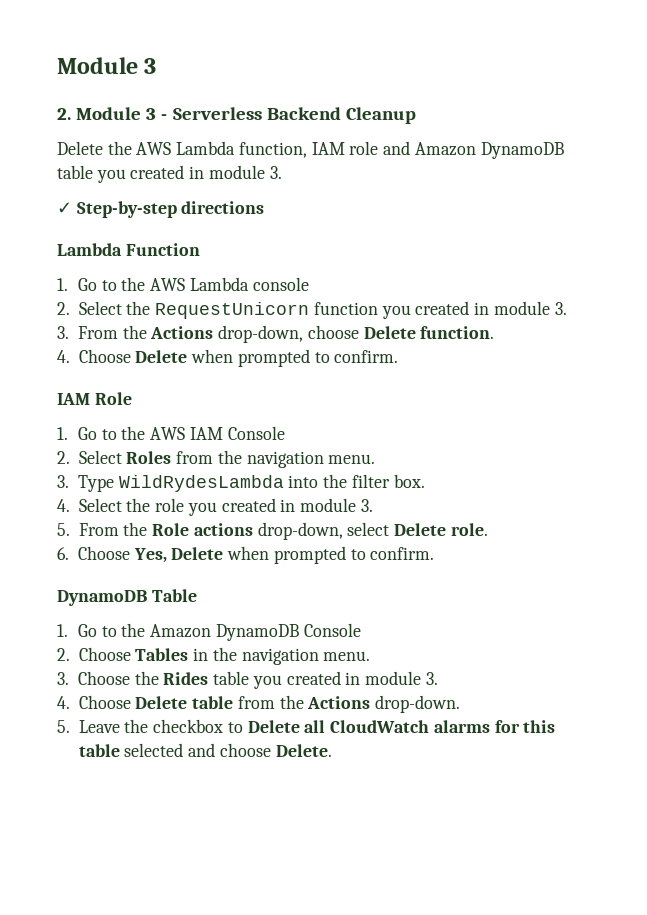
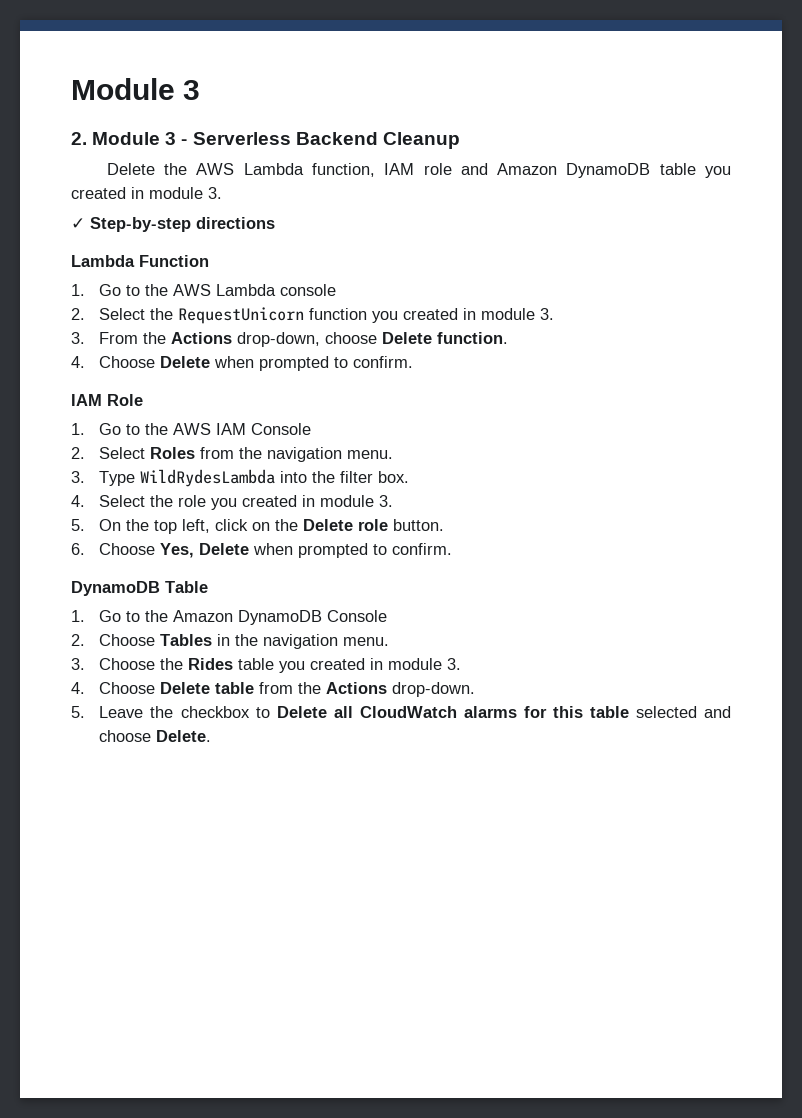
[78,522,488,540] From the Role actions drop-down, select Delete role. -> [99,519,445,534] On the top left, click on the Delete role button.

